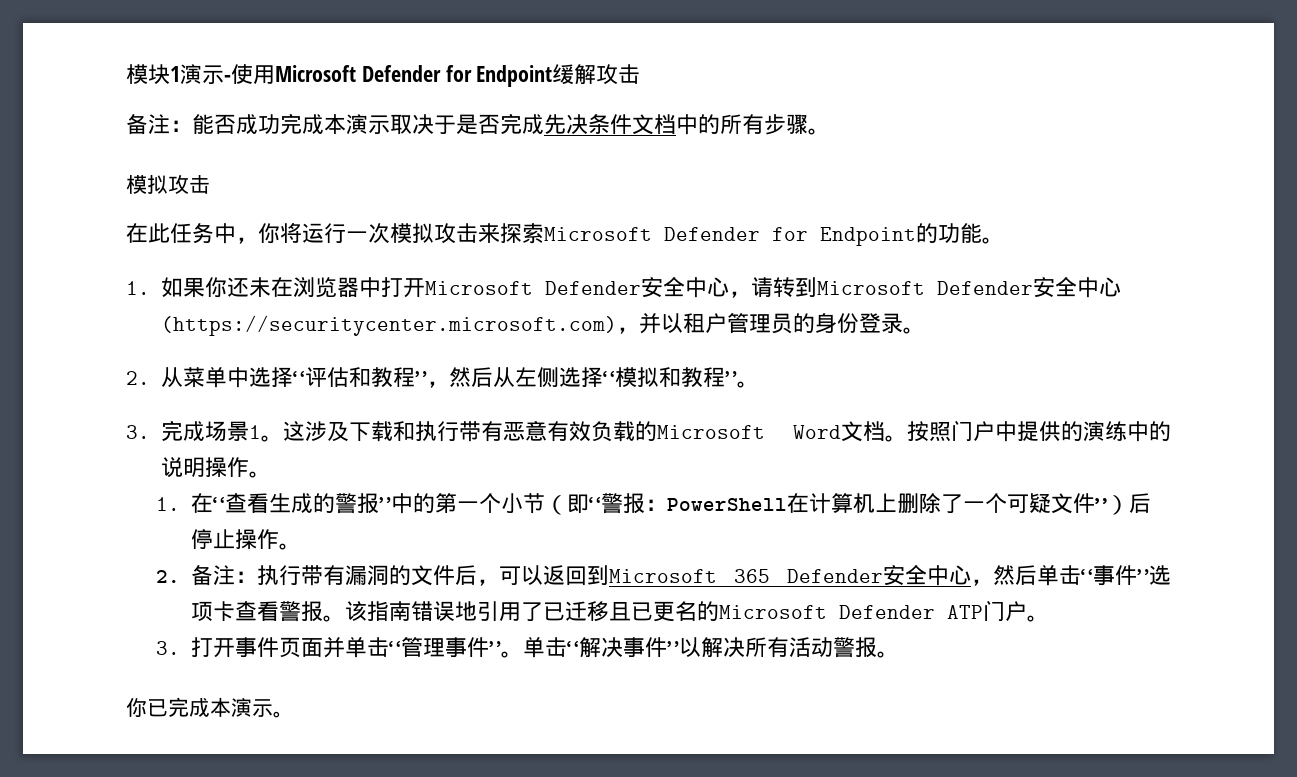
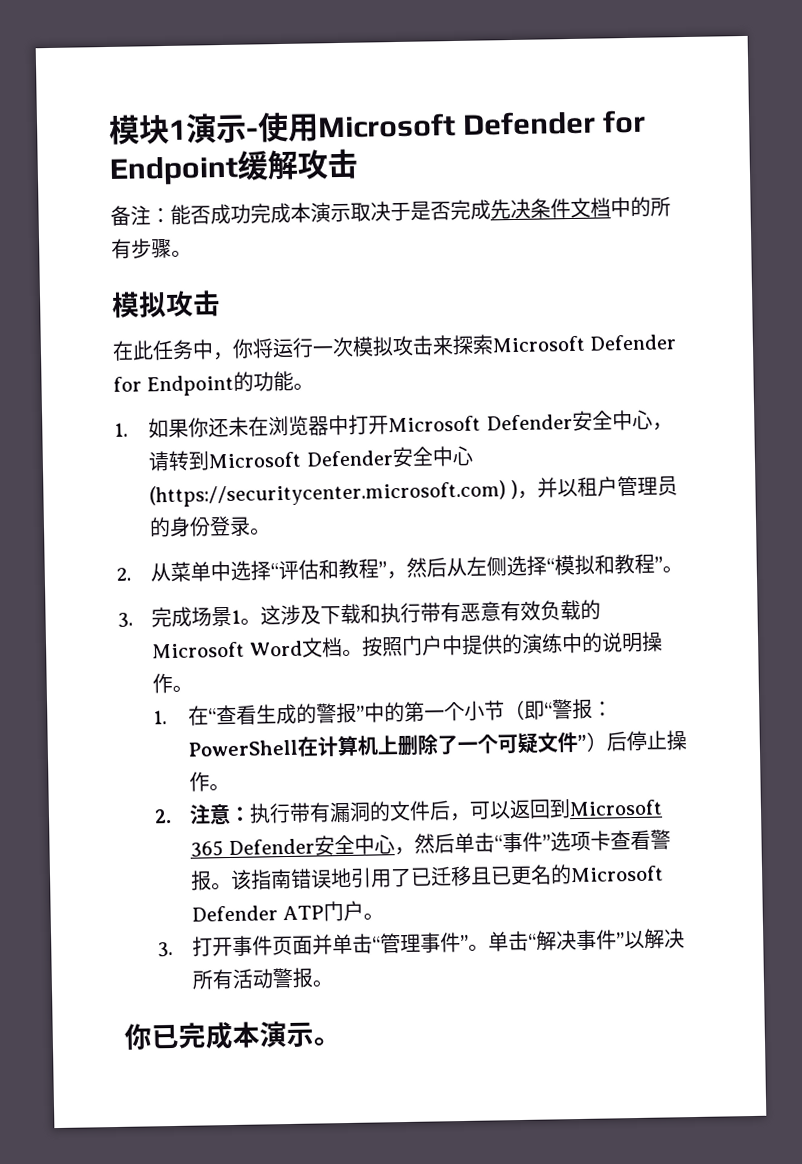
(617, 325) none -> [510,479,518,500] )
[190,565,235,586] 备注 -> [188,803,231,825] 注意

